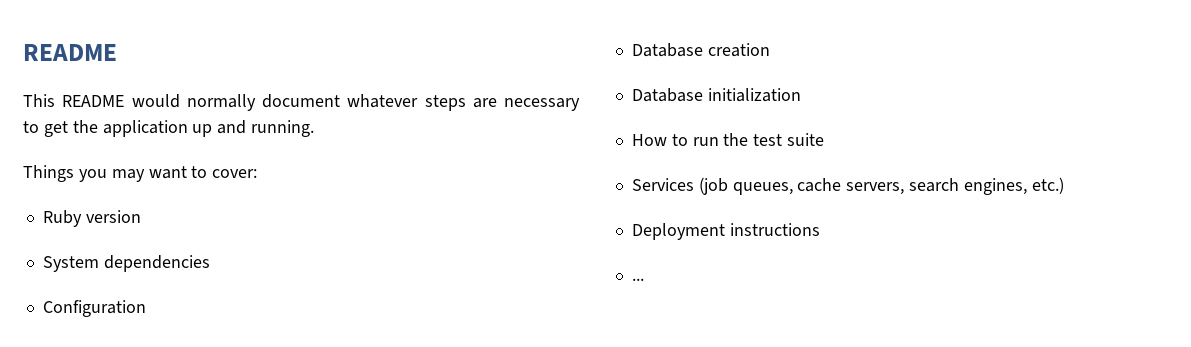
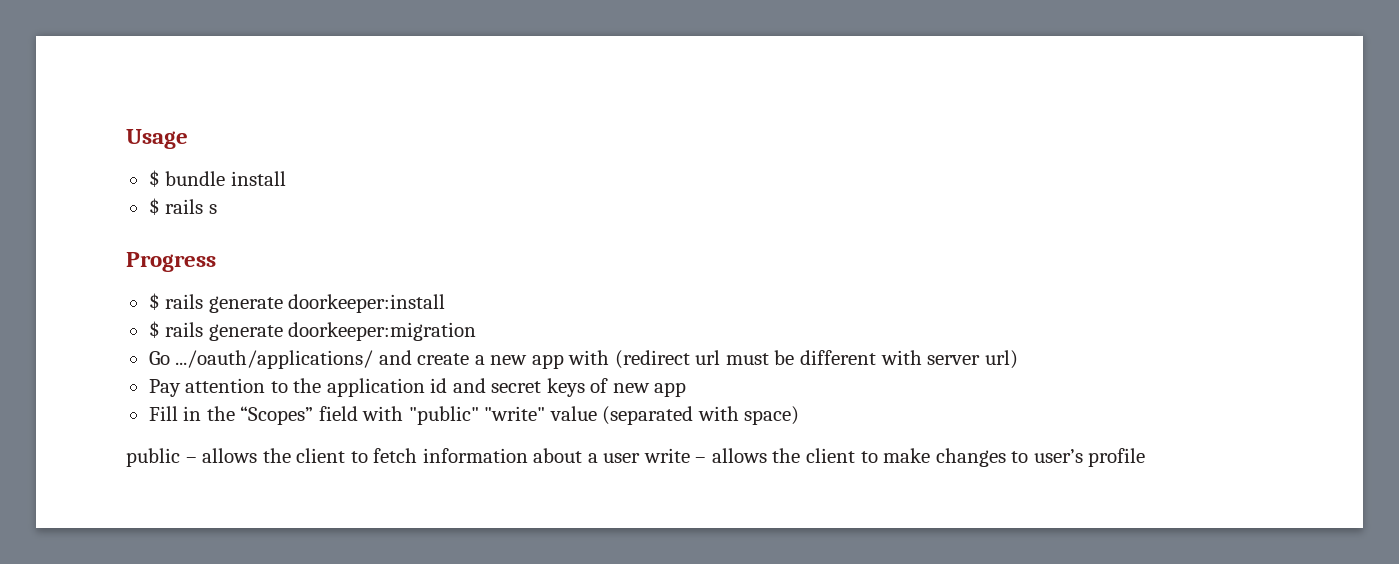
[23,44,117,61] [23,94,580,111] [23,120,315,137] [23,165,258,182] [42,210,141,227] [42,255,210,272] [42,300,146,317] [631,43,770,57] [631,88,801,102] [631,133,825,146] [631,177,1064,195] [631,223,820,240] [631,278,644,281] README // This README would normally document whatever steps are necessary to get the application up and running. // Things you may want to cover: // Ruby version // System dependencies // Configuration // Database creation // Database initialization // How to run the test suite // Services (job queues, cache servers, search engines, etc.) // Deployment instructions // ... -> [126,129,188,149] [148,170,286,187] [148,198,217,215] [126,252,216,272] [148,293,446,313] [148,321,477,341] [148,350,1018,369] [148,378,687,397] [148,406,800,425] [126,448,1146,467] Usage // $ bundle install // $ rails s // Progress // $ rails generate doorkeeper:install // $ rails generate doorkeeper:migration // Go .../oauth/applications/ and create a new app with (redirect url must be different with server url) // Pay attention to the application id and secret keys of new app // Fill in the “Scopes” field with "public" "write" value (separated with space) // public – allows the client to fetch information about a user write – allows the client to make changes to user’s profile

